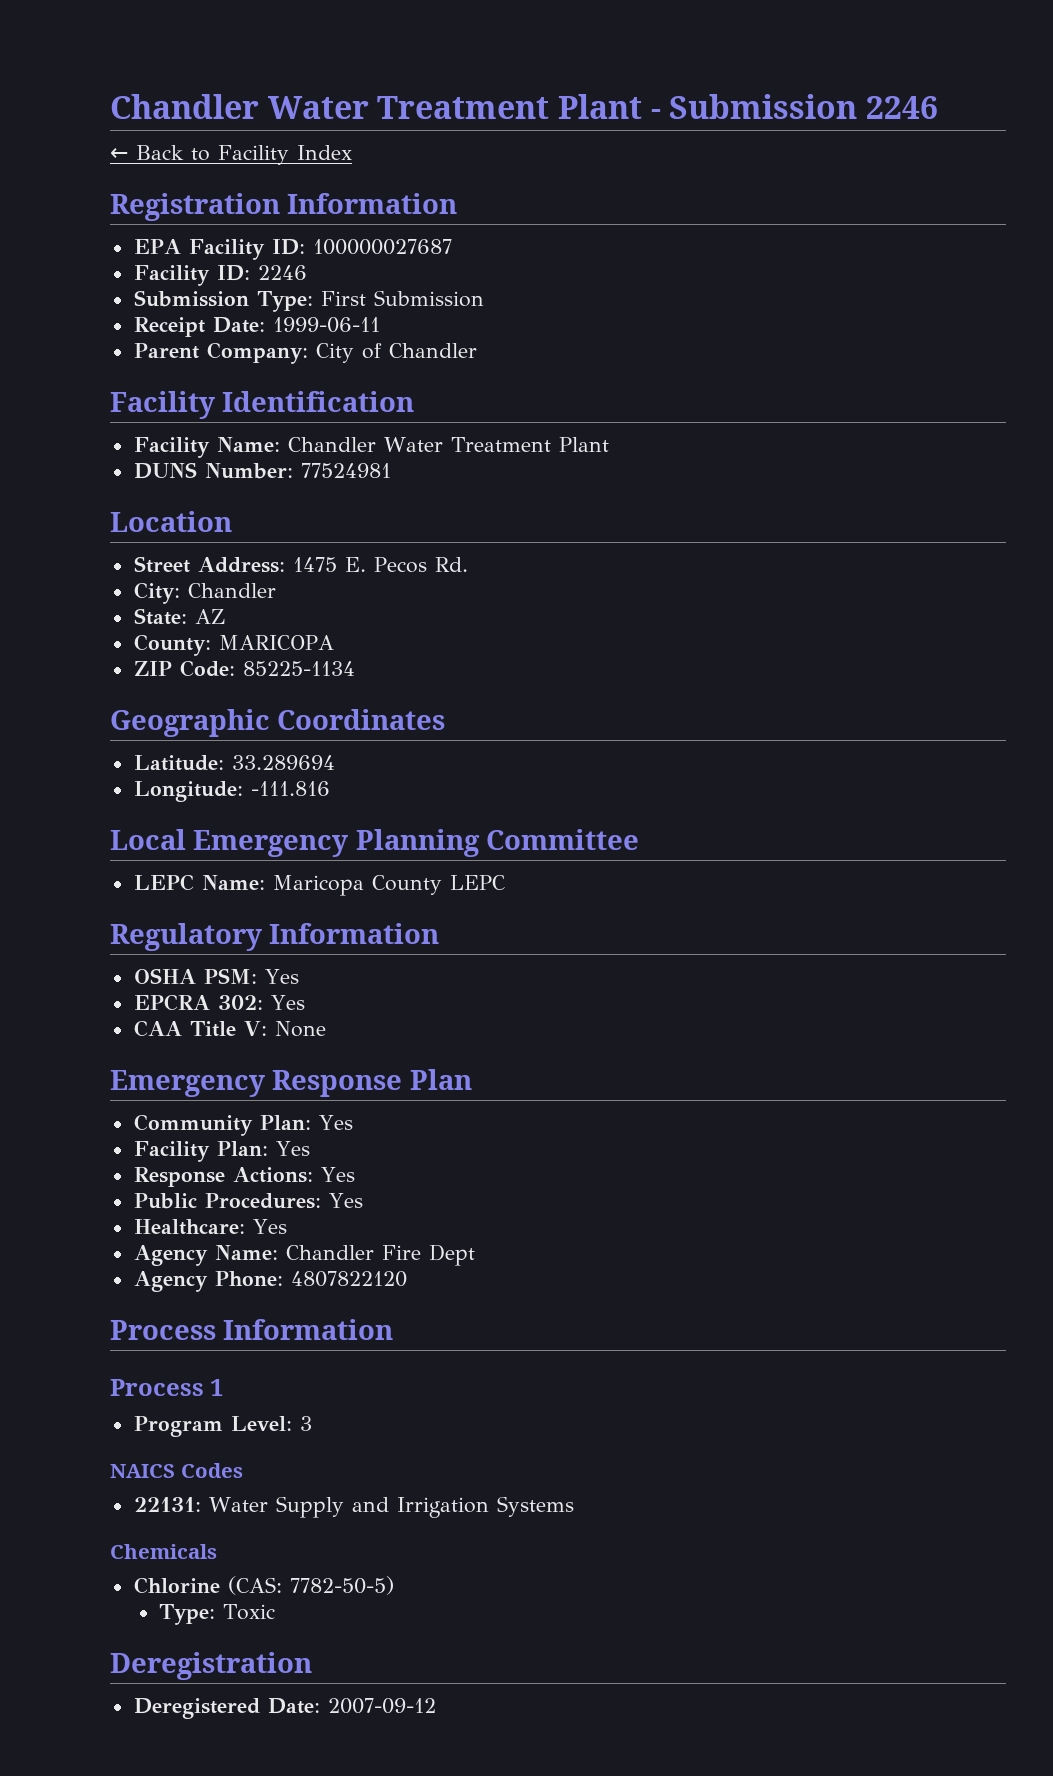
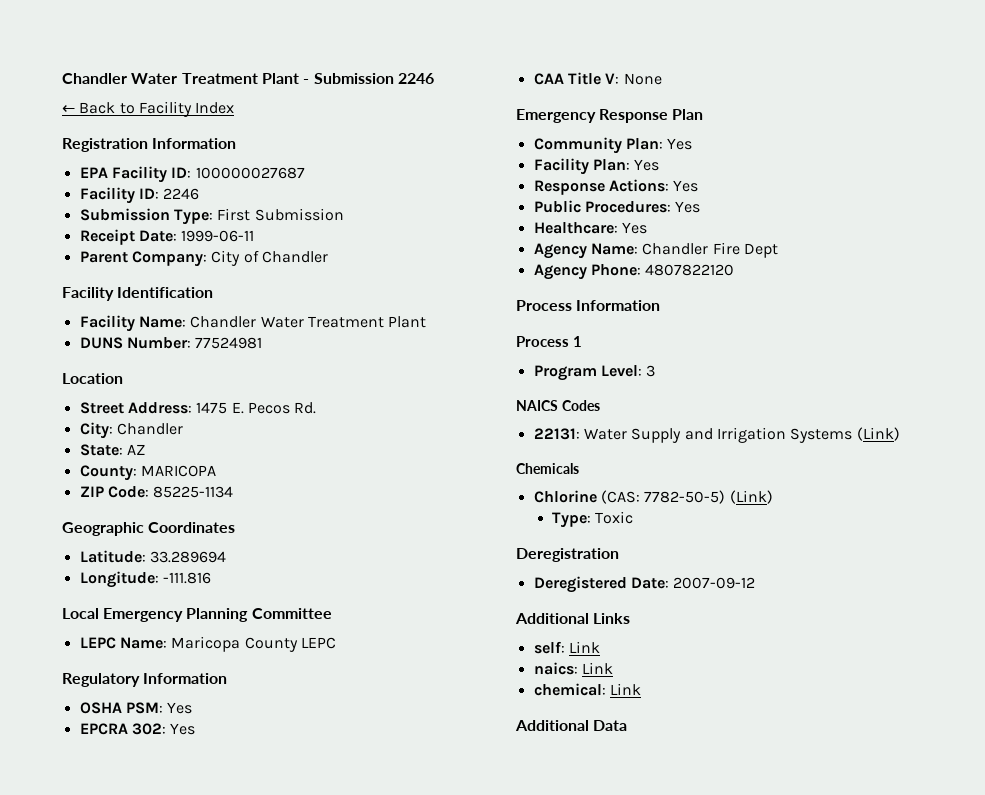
(574, 1506) none -> [856,427,900,441] (Link)
(394, 1585) none -> [729,490,773,504] (Link)
(436, 1706) none -> [515,613,631,624] [533,641,600,654] [533,662,613,675] [533,683,641,696] [515,720,628,731] // Additional Links // self: Link // naics: Link // chemical: Link // Additional Data

